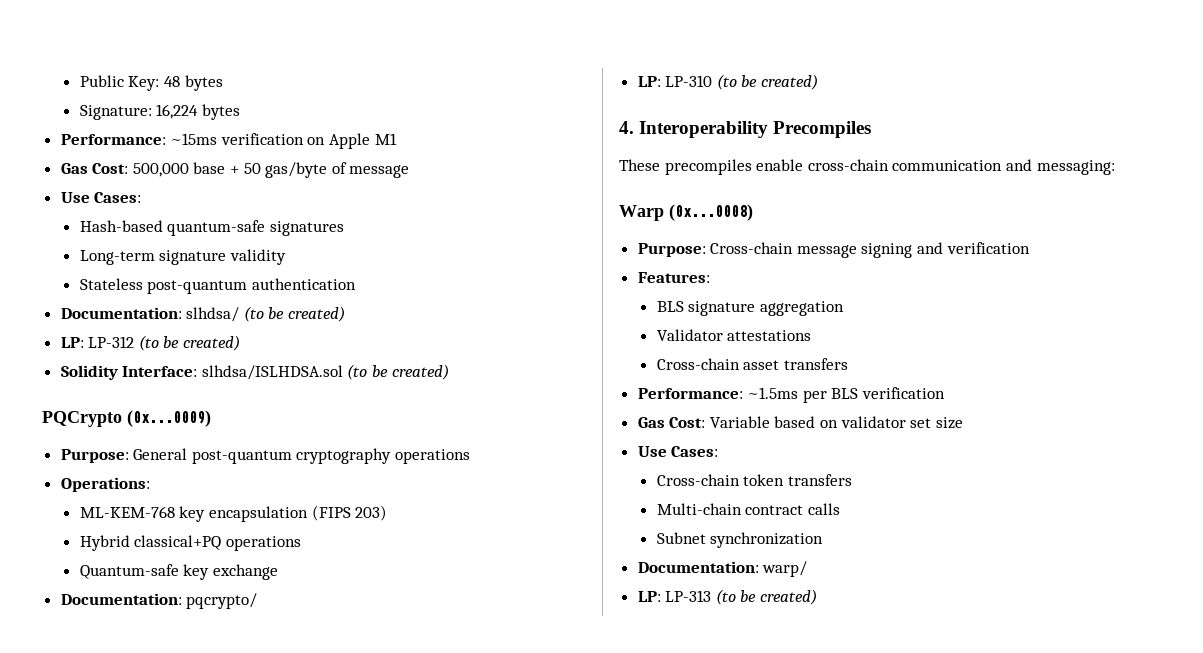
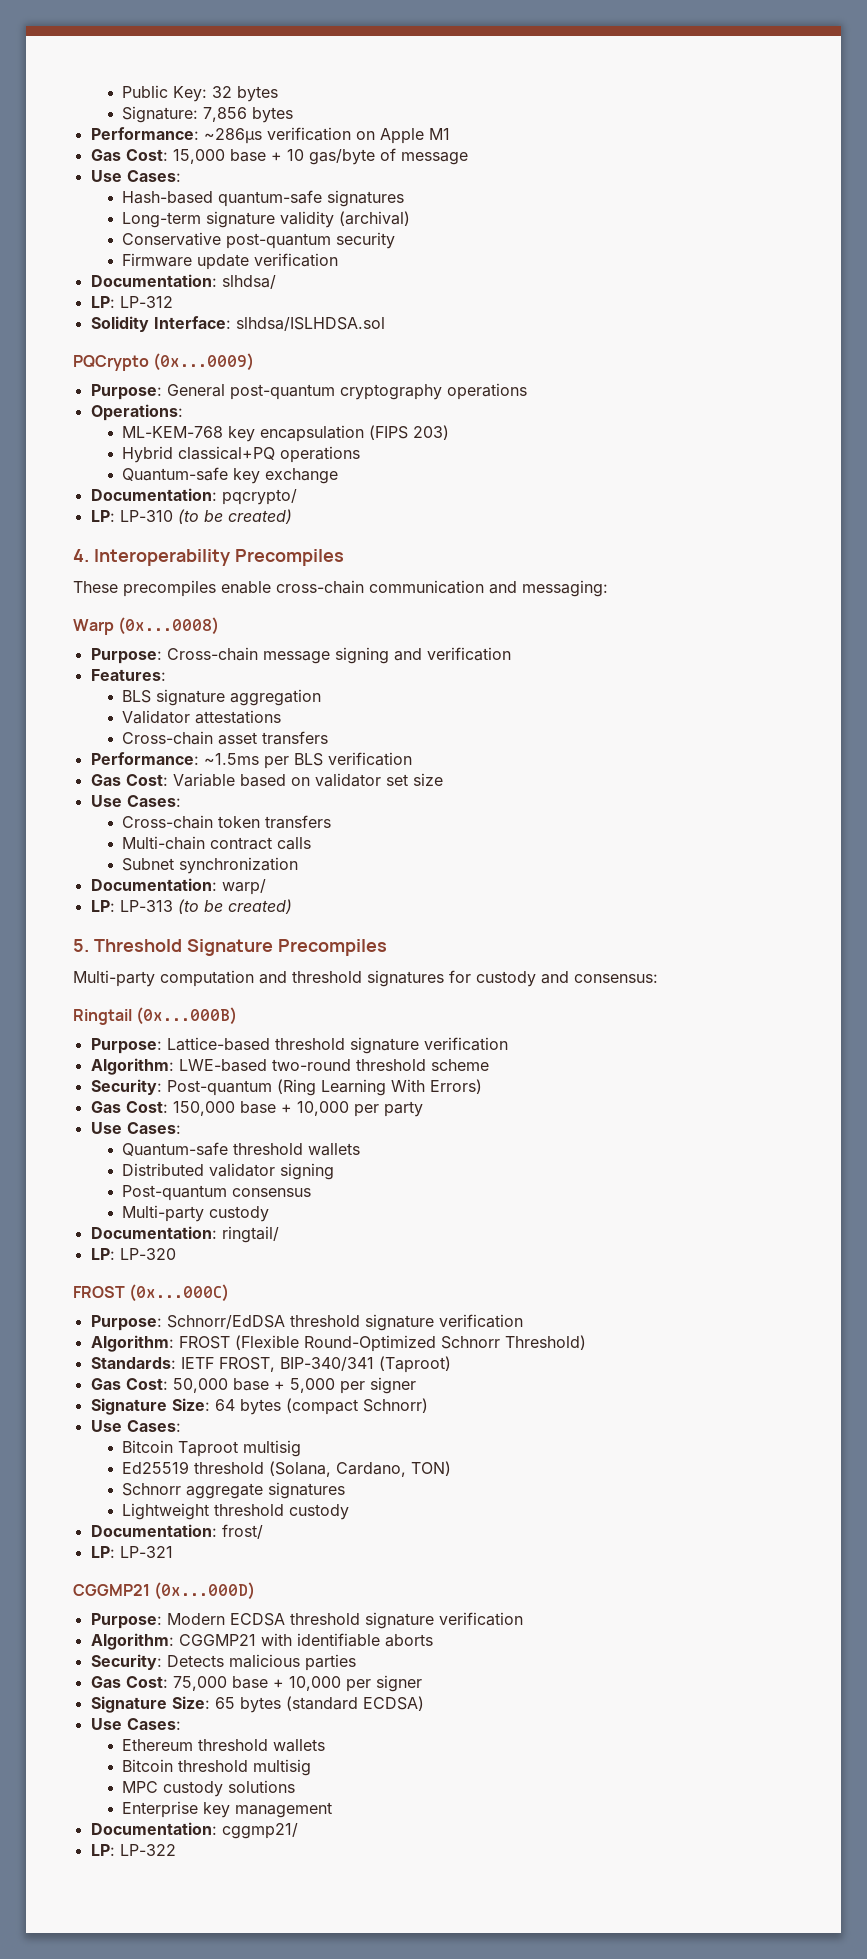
[163,76,180,87] 48 -> [212,86,233,98] 32
[156,104,199,119] 16,224 -> [203,107,248,122] 7,856
[170,133,218,145] ~15ms -> [203,128,262,144] ~286μs
[132,162,261,177] 500,000 base + 50 -> [172,149,304,164] 15,000 base + 10
[79,278,356,294] // Stateless post-quantum authentication -> [339,211,411,226] [122,232,396,249] [122,253,339,270] (archival) // Conservative post-quantum security // Firmware update verification
[243,306,346,322] (to be created) -> (276, 282) none
[138,335,241,351] (to be created) -> (173, 302) none
[347,364,449,380] (to be created) -> (385, 324) none
(818, 597) none -> [73,939,387,956] [73,970,658,987] [73,1007,238,1025] [90,1037,508,1054] [90,1058,489,1075] [90,1079,482,1096] [90,1101,423,1117] [90,1122,181,1134] [122,1142,361,1156] [122,1163,335,1180] [122,1185,312,1201] [122,1205,270,1222] [90,1226,279,1243] [90,1248,176,1260] [73,1284,230,1302] [90,1314,523,1331] [90,1335,586,1352] [90,1356,451,1373] [90,1377,416,1394] [90,1398,428,1415] [90,1420,181,1432] [122,1440,302,1457] [122,1461,452,1477] [122,1482,346,1499] [122,1503,350,1520] [90,1524,263,1539] [90,1546,173,1558] [73,1582,256,1600] [90,1612,523,1629] [90,1633,433,1650] [90,1654,356,1671] [90,1675,422,1692] [90,1696,424,1713] [90,1718,181,1730] [122,1739,326,1752] [122,1759,312,1776] [122,1780,296,1797] [122,1801,333,1818] [90,1822,298,1839] [90,1844,176,1856] // 5. Threshold Signature Precompiles // Multi-party computation and threshold signatures for custody and consensus: // Ringtail (0x...000B) // Purpose: Lattice-based threshold signature verification // Algorithm: LWE-based two-round threshold scheme // Security: Post-quantum (Ring Learning With Errors) // Gas Cost: 150,000 base + 10,000 per party // Use Cases: // Quantum-safe threshold wallets // Distributed validator signing // Post-quantum consensus // Multi-party custody // Documentation: ringtail/ // LP: LP-320 // FROST (0x...000C) // Purpose: Schnorr/EdDSA threshold signature verification // Algorithm: FROST (Flexible Round-Optimized Schnorr Threshold) // Standards: IETF FROST, BIP-340/341 (Taproot) // Gas Cost: 50,000 base + 5,000 per signer // Signature Size: 64 bytes (compact Schnorr) // Use Cases: // Bitcoin Taproot multisig // Ed25519 threshold (Solana, Cardano, TON) // Schnorr aggregate signatures // Lightweight threshold custody // Documentation: frost/ // LP: LP-321 // CGGMP21 (0x...000D) // Purpose: Modern ECDSA threshold signature verification // Algorithm: CGGMP21 with identifiable aborts // Security: Detects malicious parties // Gas Cost: 75,000 base + 10,000 per signer // Signature Size: 65 bytes (standard ECDSA) // Use Cases: // Ethereum threshold wallets // Bitcoin threshold multisig // MPC custody solutions // Enterprise key management // Documentation: cggmp21/ // LP: LP-322

